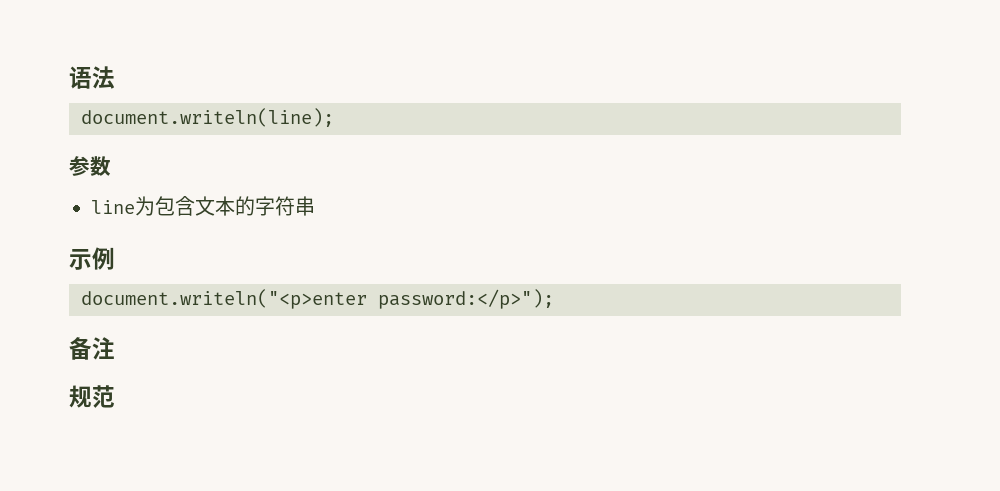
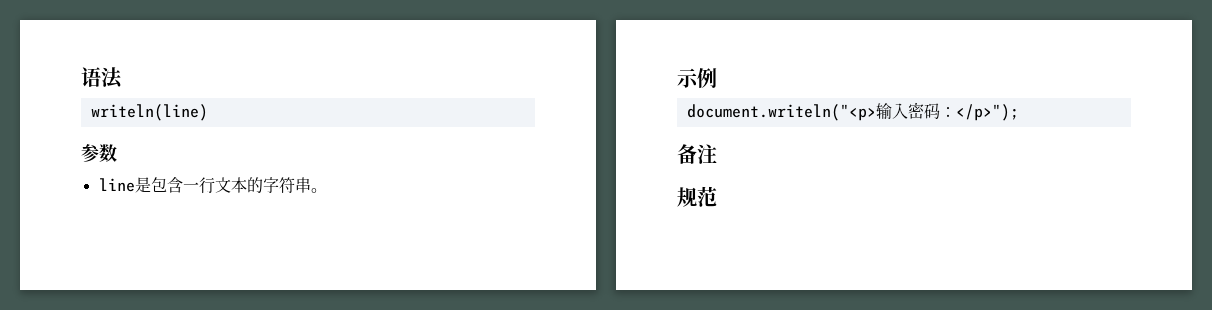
[81,108,334,127] document.writeln(line); -> [90,104,208,121] writeln(line)
[135,196,195,216] 为包含 -> [134,177,215,194] 是包含一行
(315, 206) none -> [310,188,327,193] 。
[81,289,554,309] document.writeln("<p>enter password:</p>"); -> [686,102,1019,121] document.writeln("<p>输入密码：</p>");

